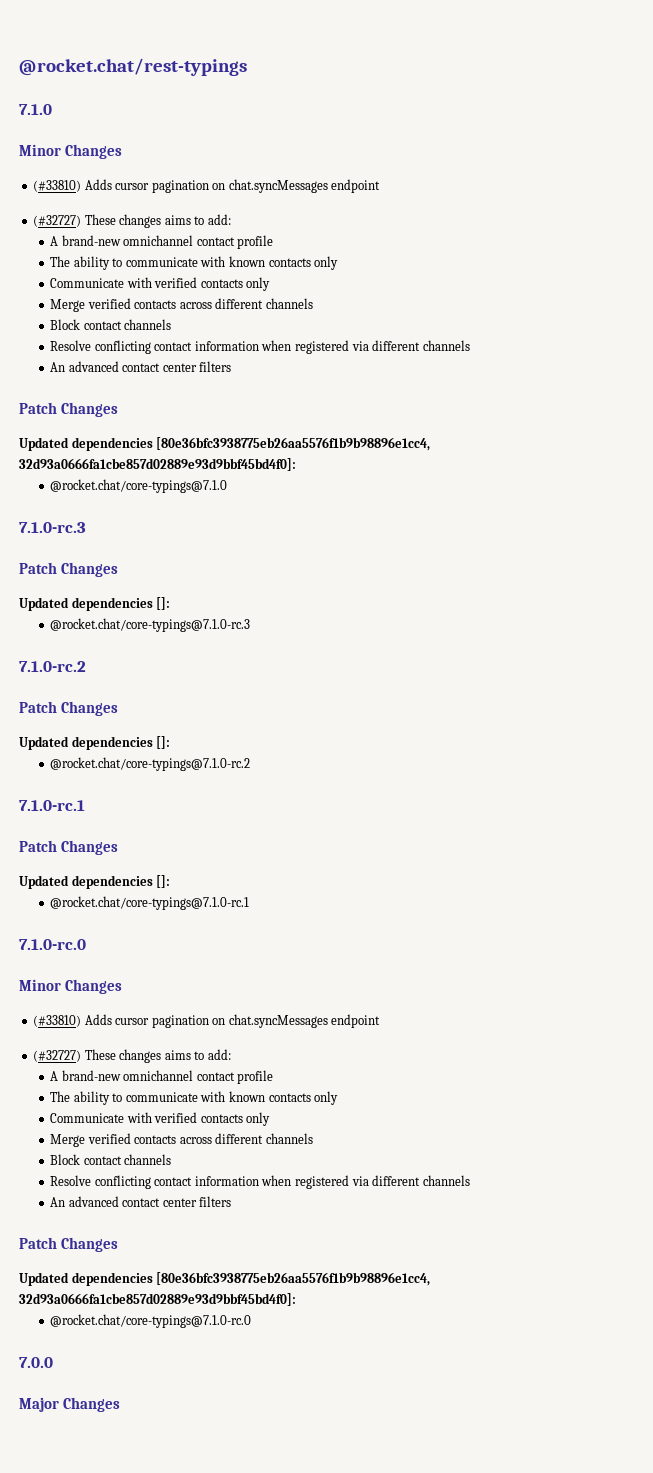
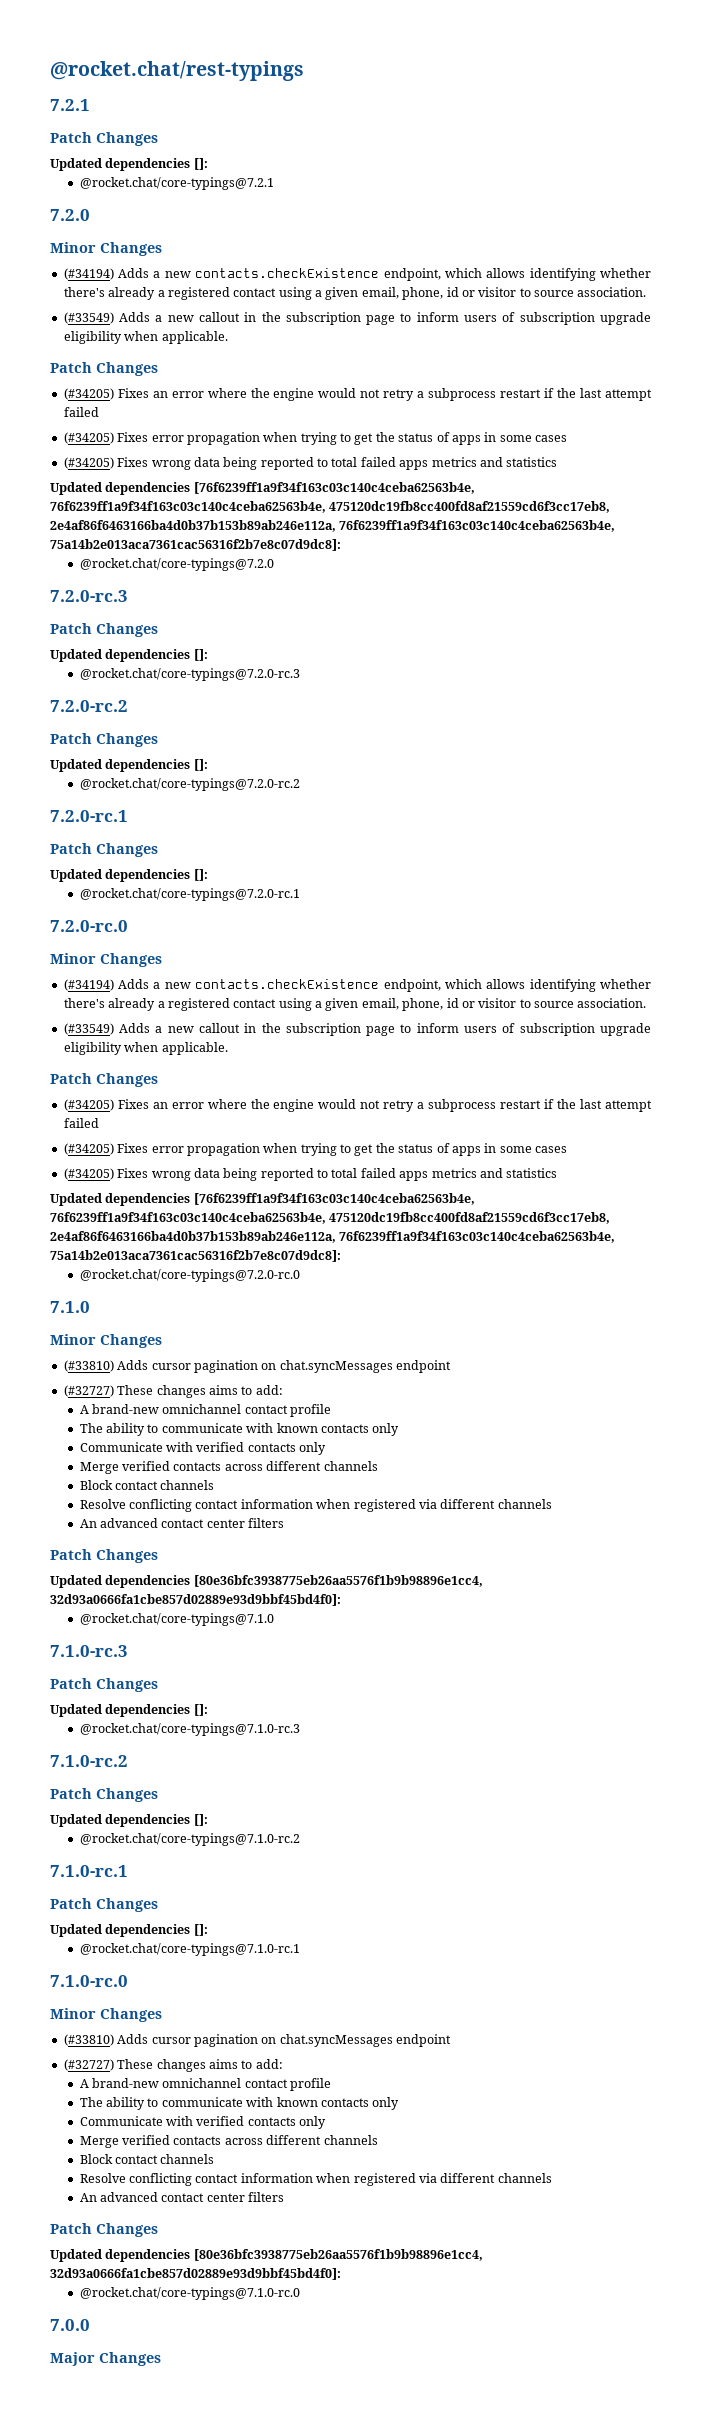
(247, 67) none -> [50,99,90,111] [50,132,158,146] [50,158,208,171] [79,177,274,190] [50,209,90,221] [50,242,162,256] [63,268,651,281] [63,287,647,300] [63,312,652,325] [63,331,228,344] [50,362,158,376] [63,388,652,401] [63,407,99,417] [63,432,567,445] [63,457,558,470] [50,482,475,495] [50,501,611,513] [50,520,616,532] [50,539,341,551] [79,558,274,571] [50,590,128,602] [50,623,158,637] [50,649,208,662] [79,668,300,681] [50,700,128,712] [50,733,158,747] [50,759,208,772] [79,778,300,791] [50,810,128,822] [50,843,158,857] [50,869,208,882] [79,888,300,901] [50,920,128,932] [50,953,162,967] [63,979,651,992] [63,998,647,1011] [63,1023,652,1036] [63,1042,228,1055] [50,1073,158,1087] [63,1099,652,1112] [63,1118,99,1128] [63,1143,567,1156] [63,1168,558,1181] [50,1193,475,1206] [50,1212,611,1224] [50,1231,616,1243] [50,1250,341,1262] [79,1269,300,1282] // 7.2.1 // Patch Changes // Updated dependencies []: // @rocket.chat/core-typings@7.2.1 // 7.2.0 // Minor Changes // (#34194) Adds a new contacts.checkExistence endpoint, which allows identifying whether there's already a registered contact using a given email, phone, id or visitor to source association. // (#33549) Adds a new callout in the subscription page to inform users of subscription upgrade eligibility when applicable. // Patch Changes // (#34205) Fixes an error where the engine would not retry a subprocess restart if the last attempt failed // (#34205) Fixes error propagation when trying to get the status of apps in some cases // (#34205) Fixes wrong data being reported to total failed apps metrics and statistics // Updated dependencies [76f6239ff1a9f34f163c03c140c4ceba62563b4e, 76f6239ff1a9f34f163c03c140c4ceba62563b4e, 475120dc19fb8cc400fd8af21559cd6f3cc17eb8, 2e4af86f6463166ba4d0b37b153b89ab246e112a, 76f6239ff1a9f34f163c03c140c4ceba62563b4e, 75a14b2e013aca7361cac56316f2b7e8c07d9dc8]: // @rocket.chat/core-typings@7.2.0 // 7.2.0-rc.3 // Patch Changes // Updated dependencies []: // @rocket.chat/core-typings@7.2.0-rc.3 // 7.2.0-rc.2 // Patch Changes // Updated dependencies []: // @rocket.chat/core-typings@7.2.0-rc.2 // 7.2.0-rc.1 // Patch Changes // Updated dependencies []: // @rocket.chat/core-typings@7.2.0-rc.1 // 7.2.0-rc.0 // Minor Changes // (#34194) Adds a new contacts.checkExistence endpoint, which allows identifying whether there's already a registered contact using a given email, phone, id or visitor to source association. // (#33549) Adds a new callout in the subscription page to inform users of subscription upgrade eligibility when applicable. // Patch Changes // (#34205) Fixes an error where the engine would not retry a subprocess restart if the last attempt failed // (#34205) Fixes error propagation when trying to get the status of apps in some cases // (#34205) Fixes wrong data being reported to total failed apps metrics and statistics // Updated dependencies [76f6239ff1a9f34f163c03c140c4ceba62563b4e, 76f6239ff1a9f34f163c03c140c4ceba62563b4e, 475120dc19fb8cc400fd8af21559cd6f3cc17eb8, 2e4af86f6463166ba4d0b37b153b89ab246e112a, 76f6239ff1a9f34f163c03c140c4ceba62563b4e, 75a14b2e013aca7361cac56316f2b7e8c07d9dc8]: // @rocket.chat/core-typings@7.2.0-rc.0

